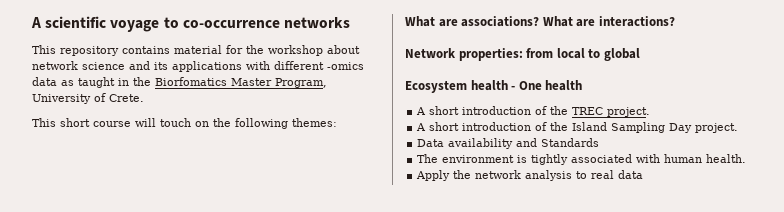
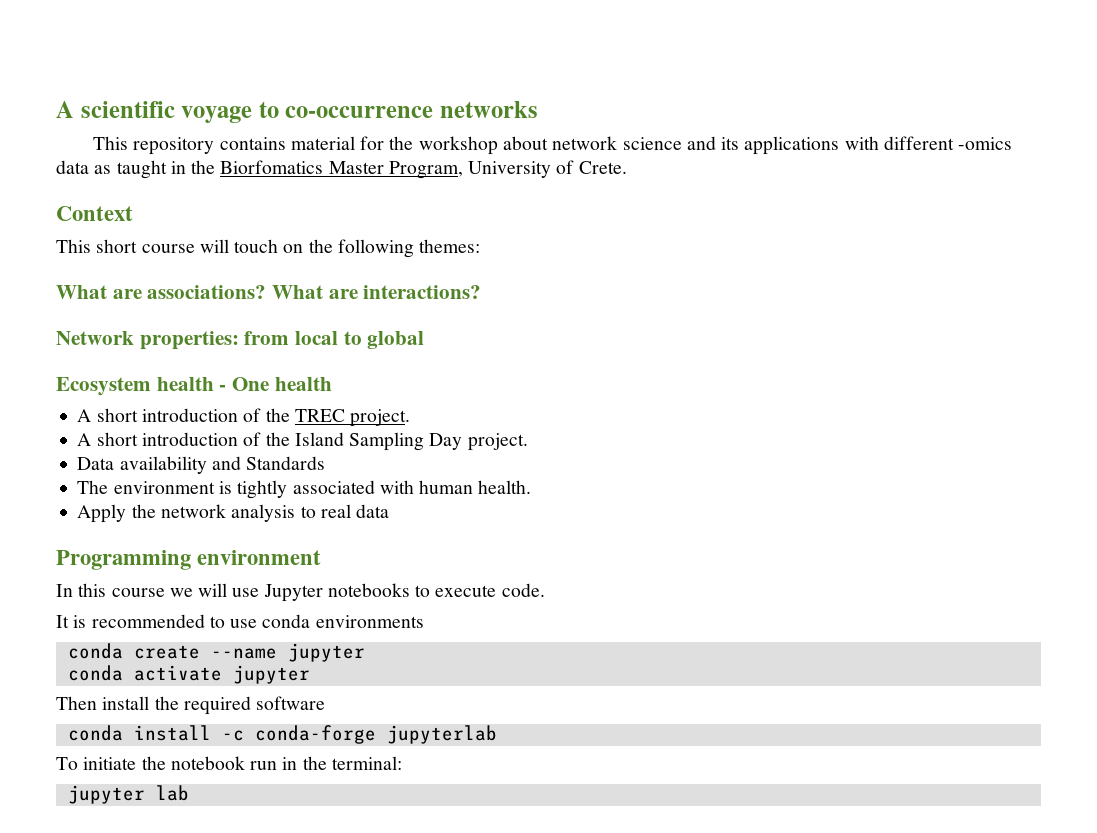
(144, 98) none -> [56,206,133,221] // Context
(644, 174) none -> [56,550,322,570] [56,583,545,602] [56,614,424,628] [67,643,365,662] [67,665,310,684] [56,696,326,715] [67,725,497,744] [56,756,402,770] [67,785,189,804] // Programming environment // In this course we will use Jupyter notebooks to execute code. // It is recommended to use conda environments // conda create --name jupyter // conda activate jupyter // Then install the required software // conda install -c conda-forge jupyterlab // To initiate the notebook run in the terminal: // jupyter lab

